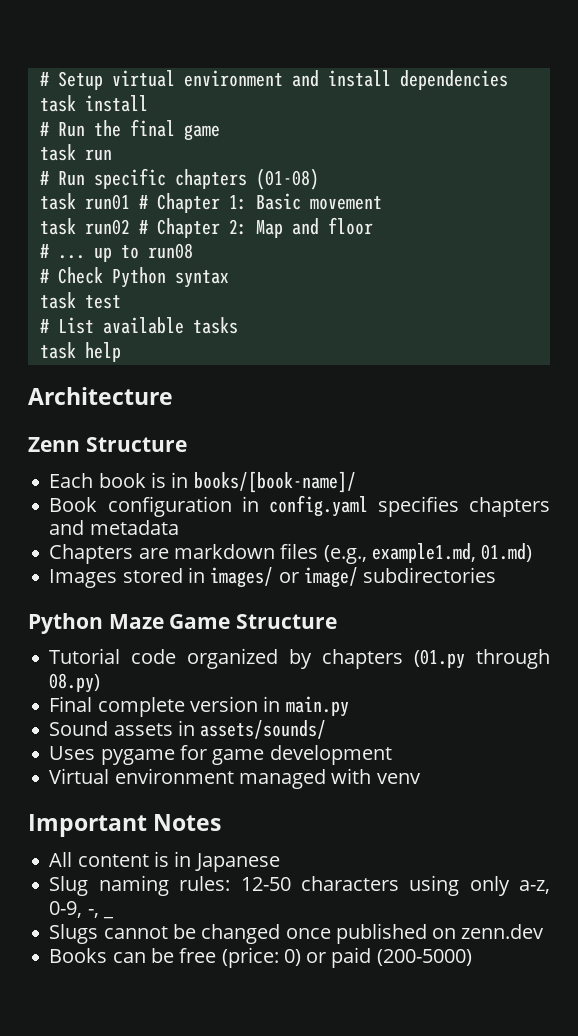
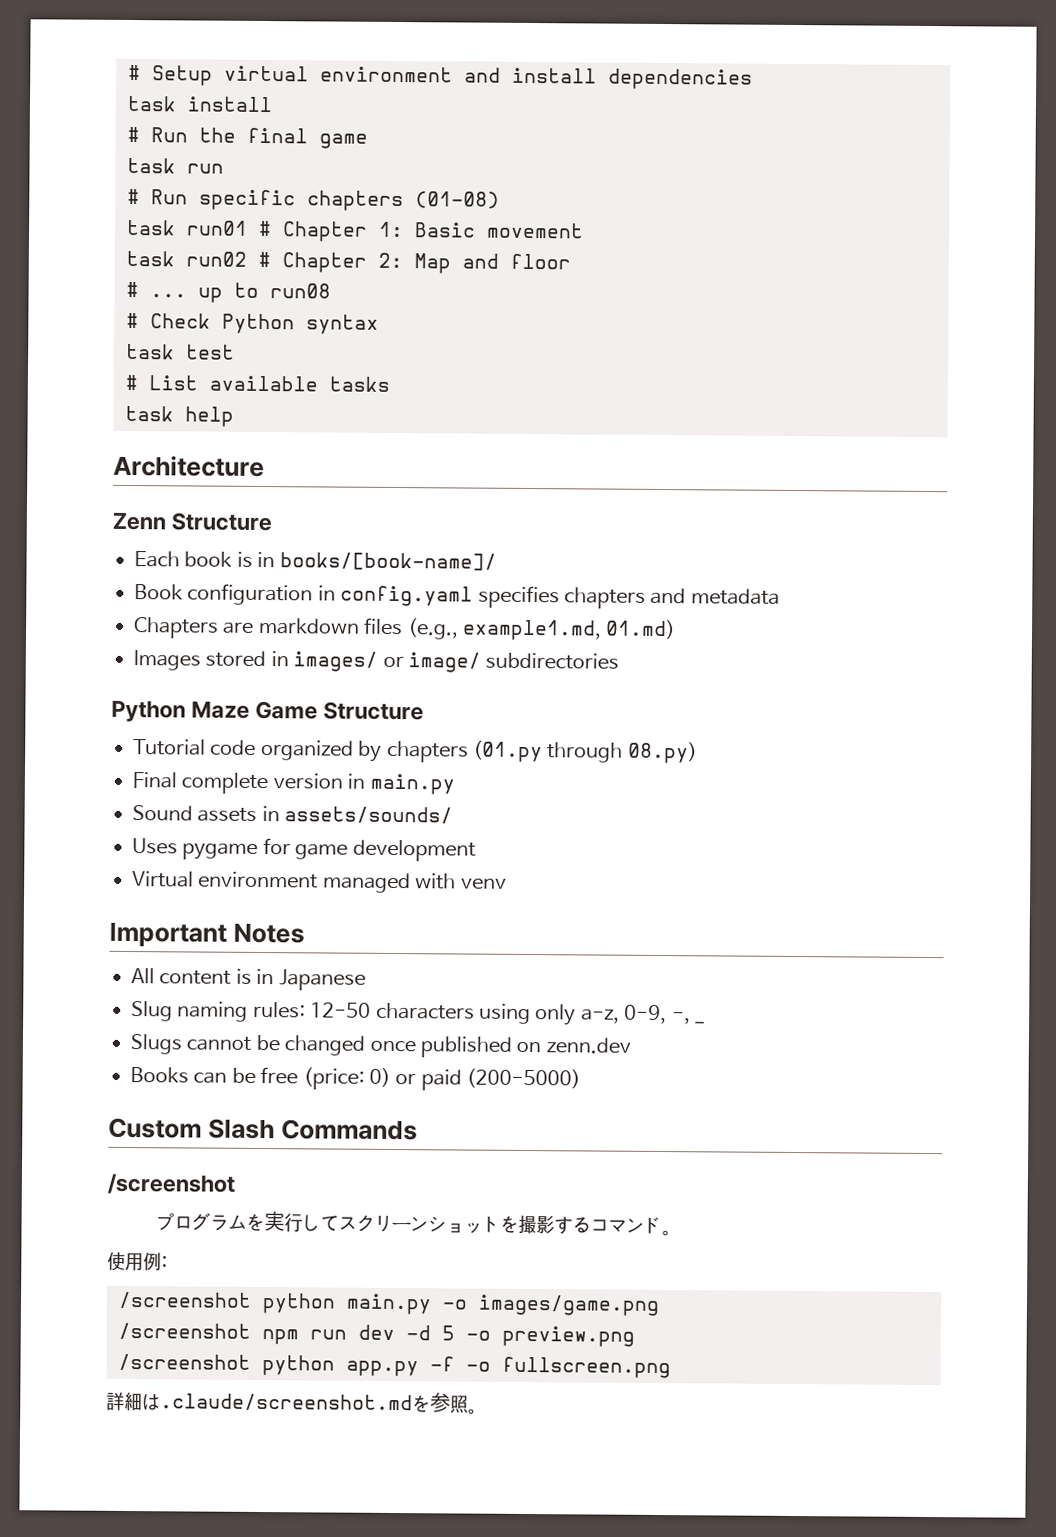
(472, 957) none -> [108,1117,418,1141] [107,1173,235,1195] [156,1211,673,1237] [107,1251,168,1272] [118,1291,660,1316] [118,1322,635,1347] [118,1353,671,1379] [106,1391,478,1415] // Custom Slash Commands // /screenshot // プログラムを実行してスクリーンショットを撮影するコマンド。 // 使用例: // /screenshot python main.py -o images/game.png // /screenshot npm run dev -d 5 -o preview.png // /screenshot python app.py -f -o fullscreen.png // 詳細は.claude/screenshot.mdを参照。

